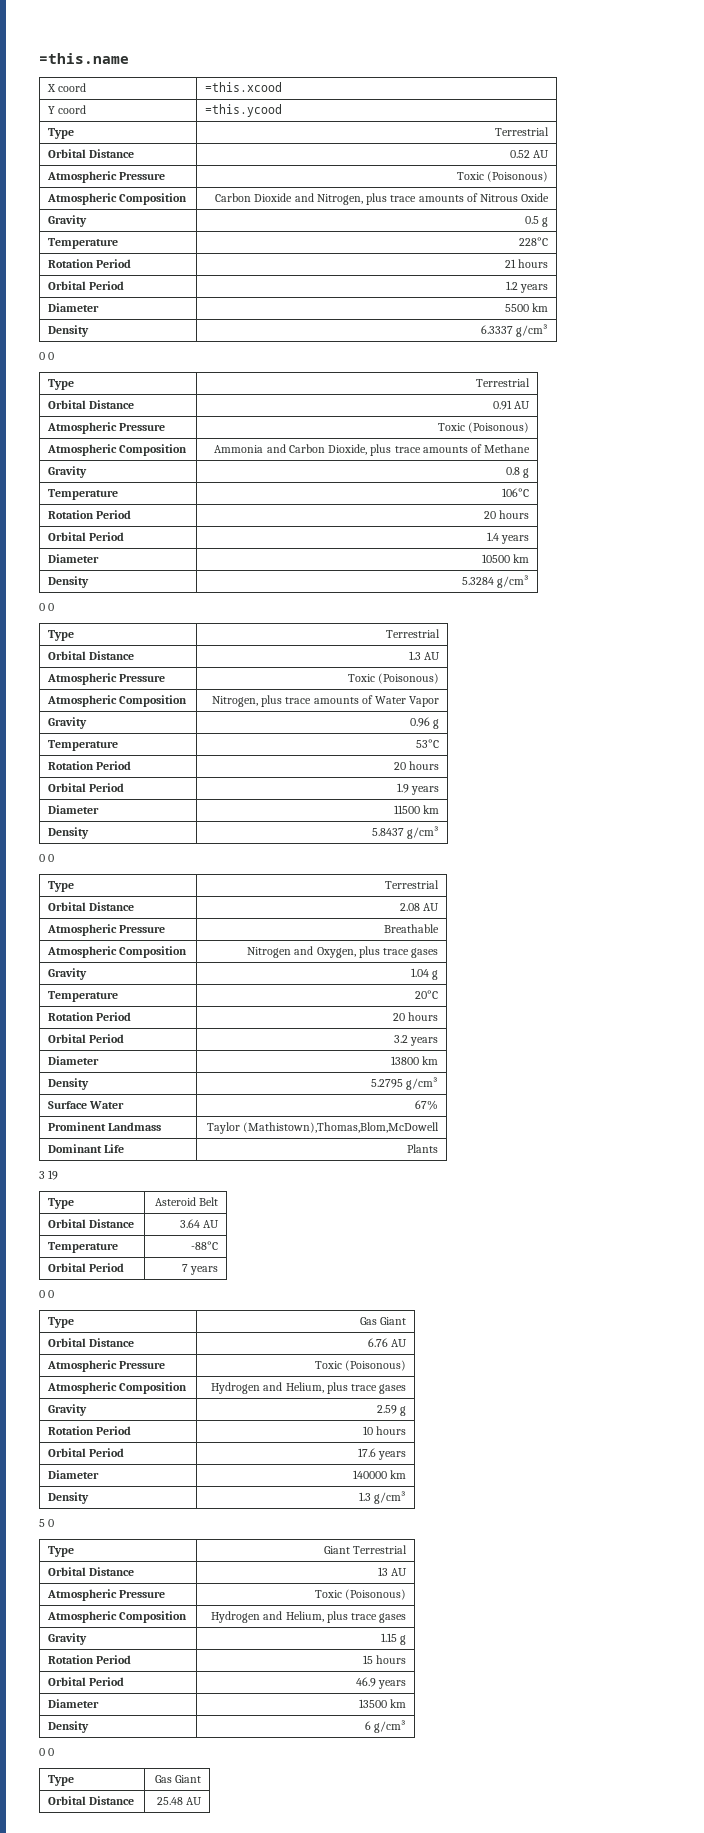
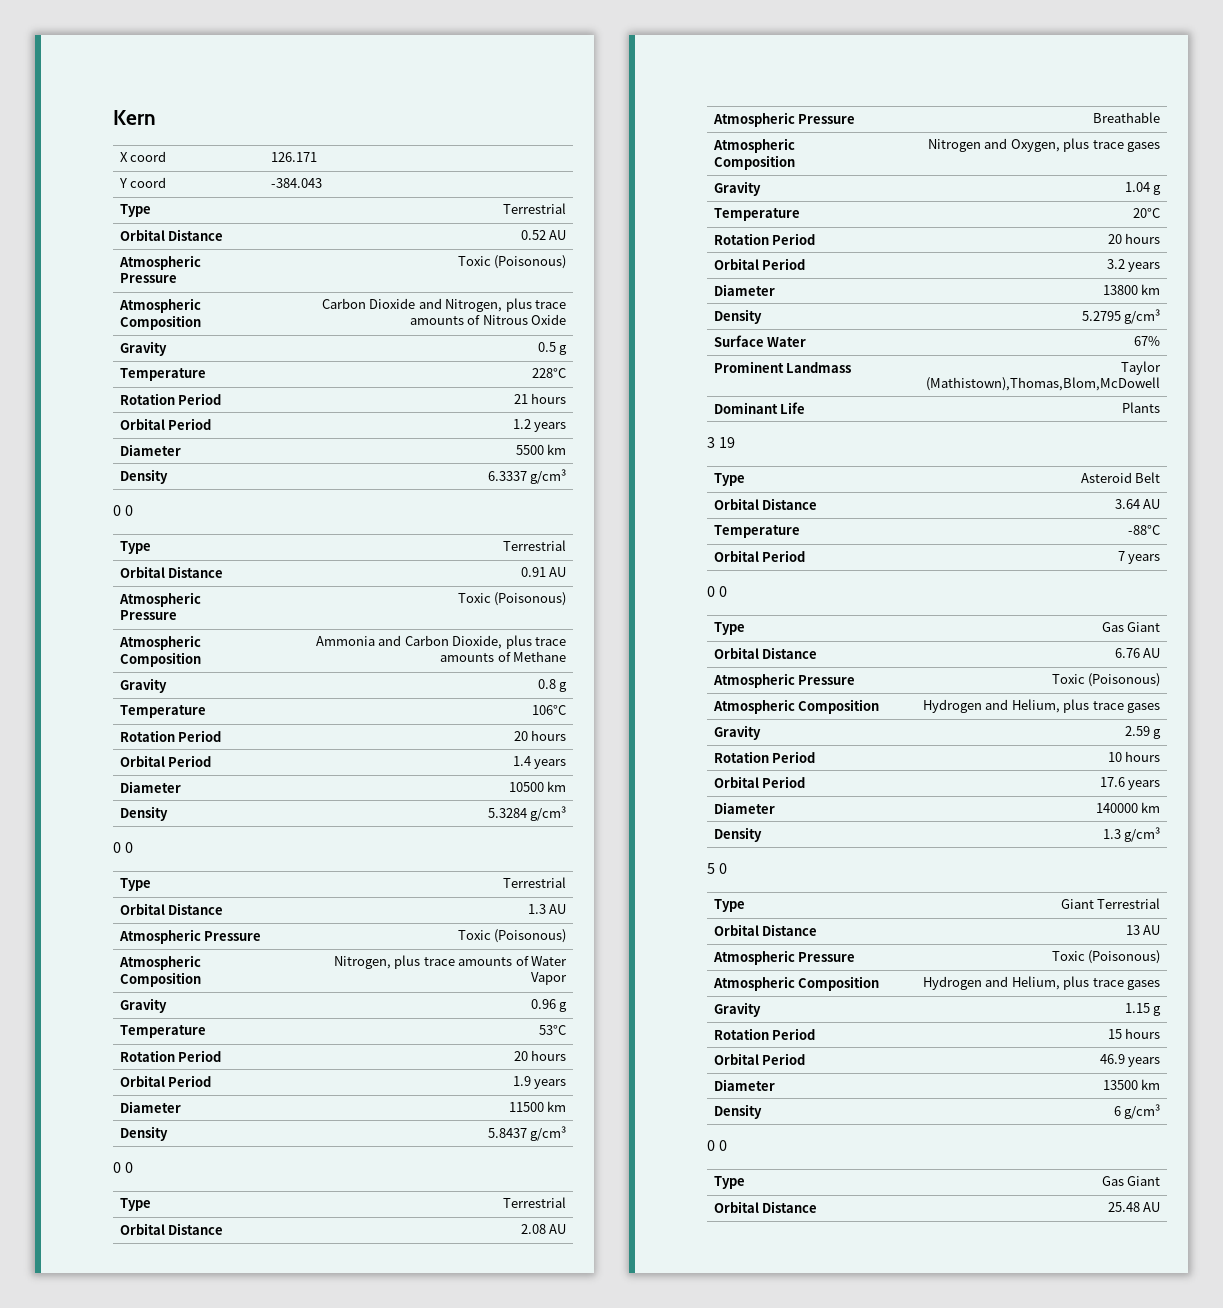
[39,53,129,64] =this.name -> [113,110,156,125] Kern
[204,82,282,92] =this.xcood -> [270,152,317,162] 126.171
[204,104,282,117] =this.ycood -> [270,178,322,188] -384.043

